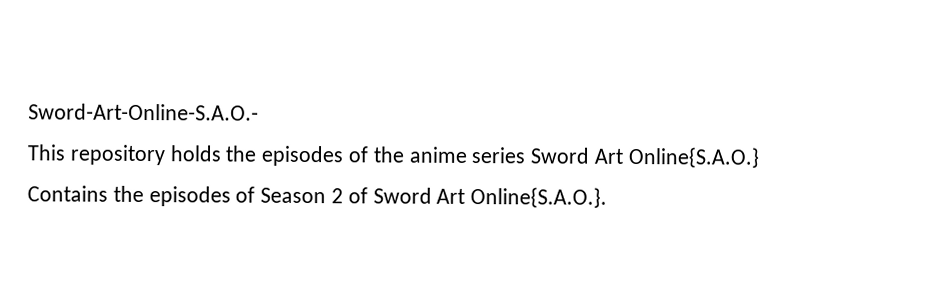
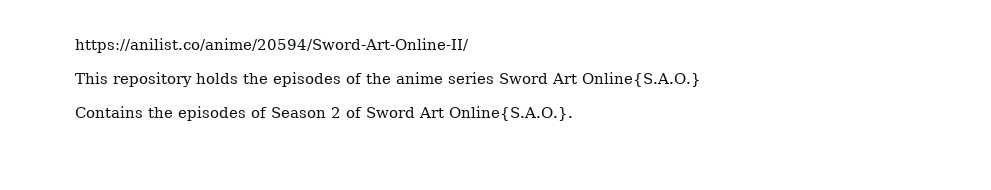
[28,103,259,121] Sword-Art-Online-S.A.O.- -> [75,38,469,53] https://anilist.co/anime/20594/Sword-Art-Online-II/

